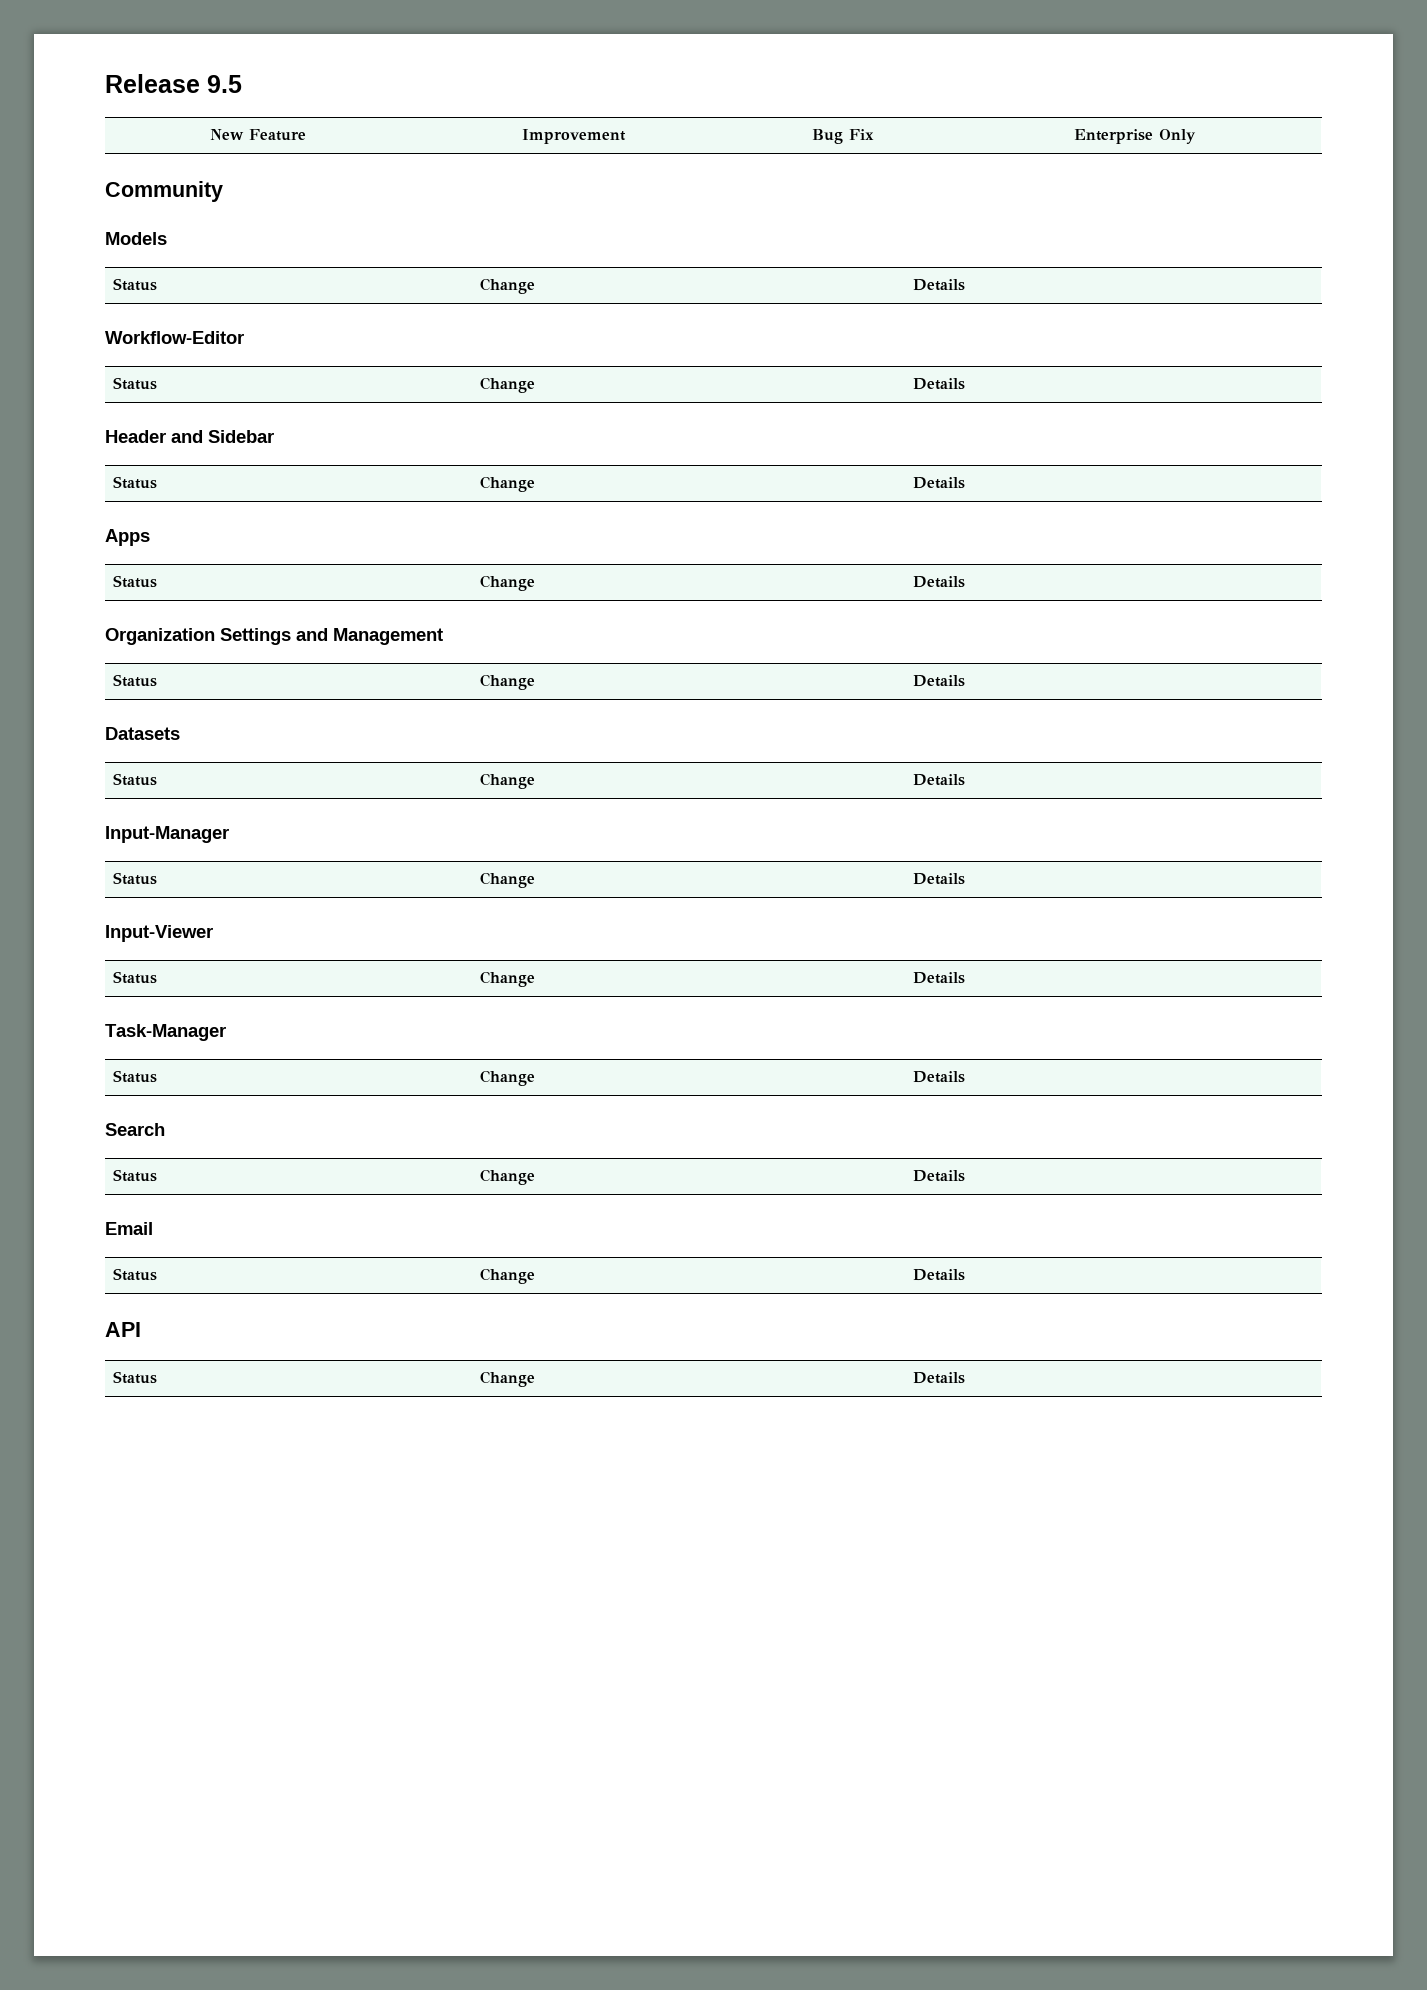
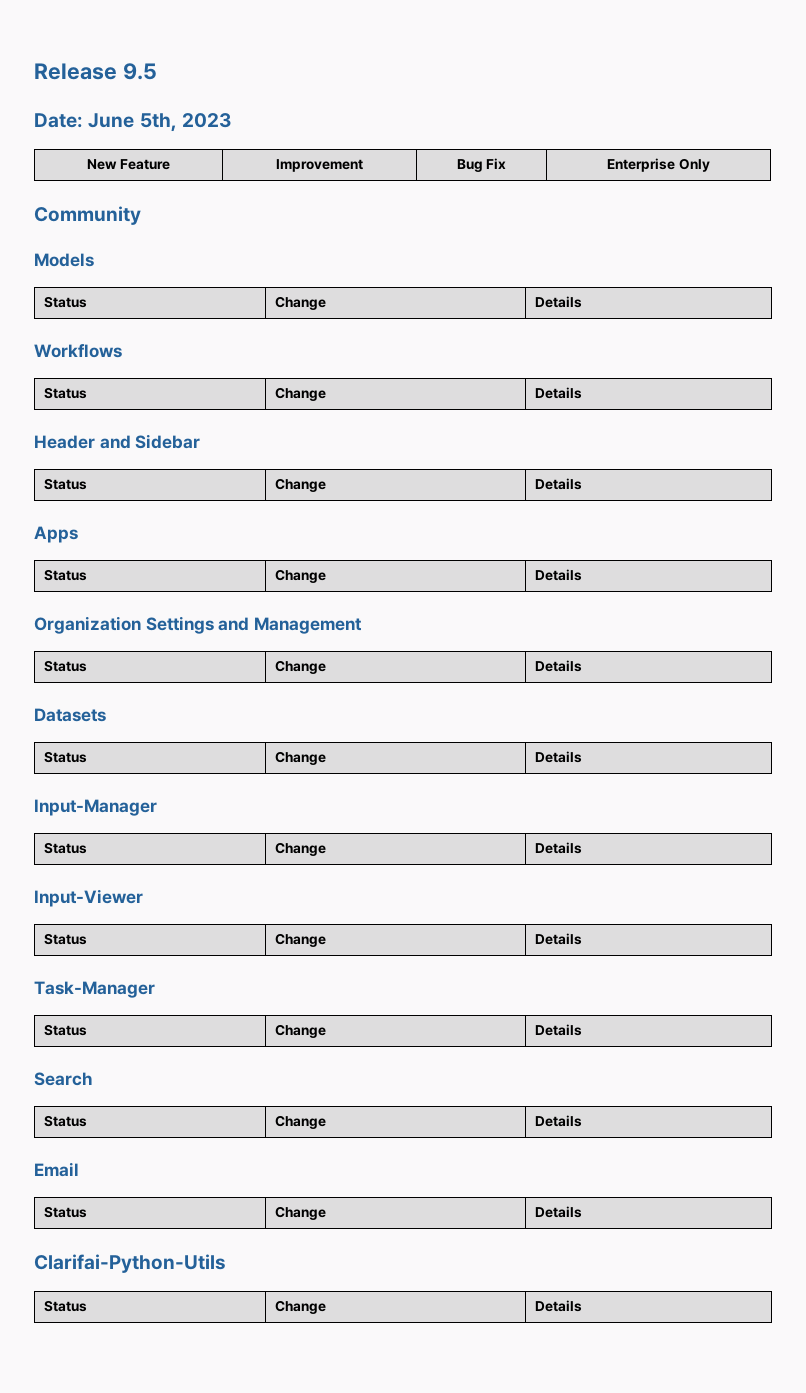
(242, 84) none -> [34,113,231,132] // Date: June 5th, 2023
[105,331,244,344] Workflow-Editor -> [34,344,122,358] Workflows
[105,1322,141,1337] API -> [34,1254,226,1273] Clarifai-Python-Utils

